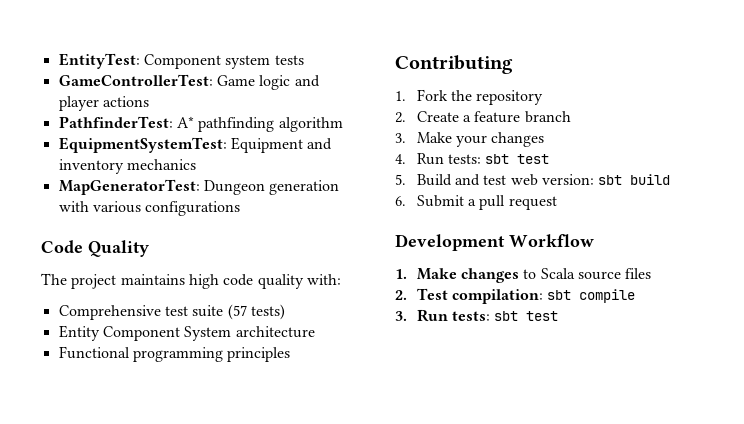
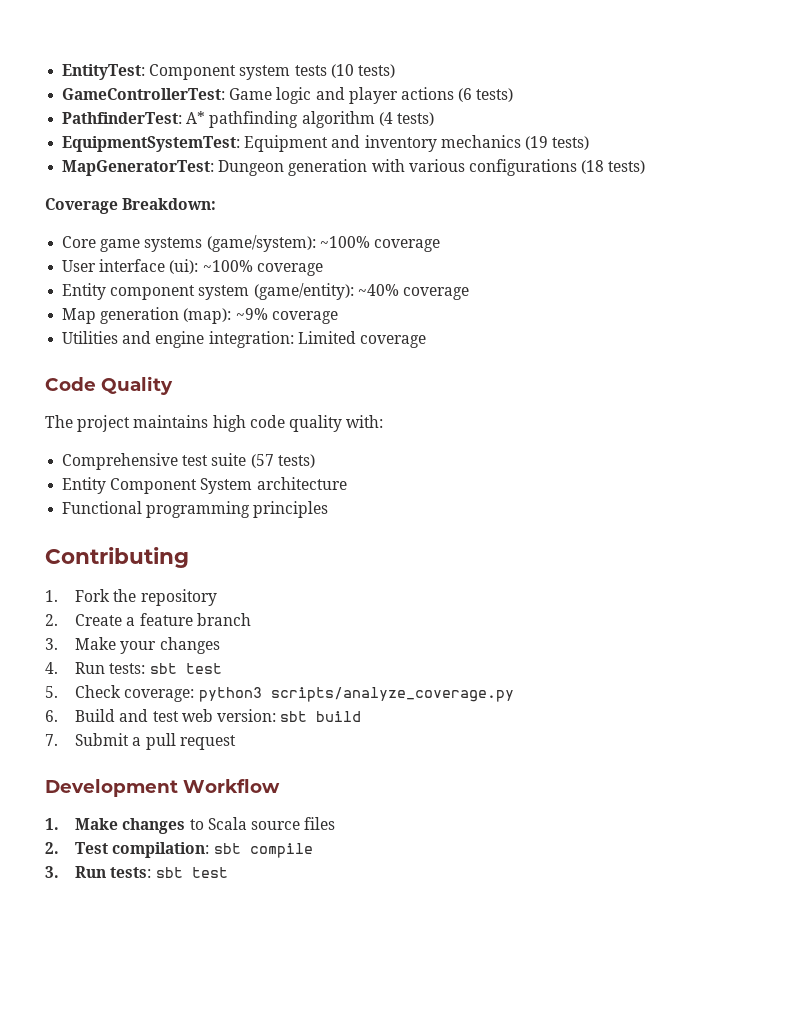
(304, 60) none -> [330,64,395,78] (10 tests)
(149, 101) none -> [458,88,514,102] (6 tests)
(343, 124) none -> [378,112,434,126] (4 tests)
(196, 164) none -> [524,136,590,150] (19 tests)
(241, 208) none -> [581,160,646,174] [45,198,217,214] [62,235,440,252] [62,259,323,276] [62,283,469,300] [62,307,338,324] [62,331,426,348] (18 tests) // Coverage Breakdown: // Core game systems (game/system): ~100% coverage // User interface (ui): ~100% coverage // Entity component system (game/entity): ~40% coverage // Map generation (map): ~9% coverage // Utilities and engine integration: Limited coverage
(406, 179) none -> [75,685,514,702] [45,710,58,722] Check coverage: python3 scripts/analyze_coverage.py // 6.
[395,196,406,206] 6. -> [45,734,58,746] 7.

